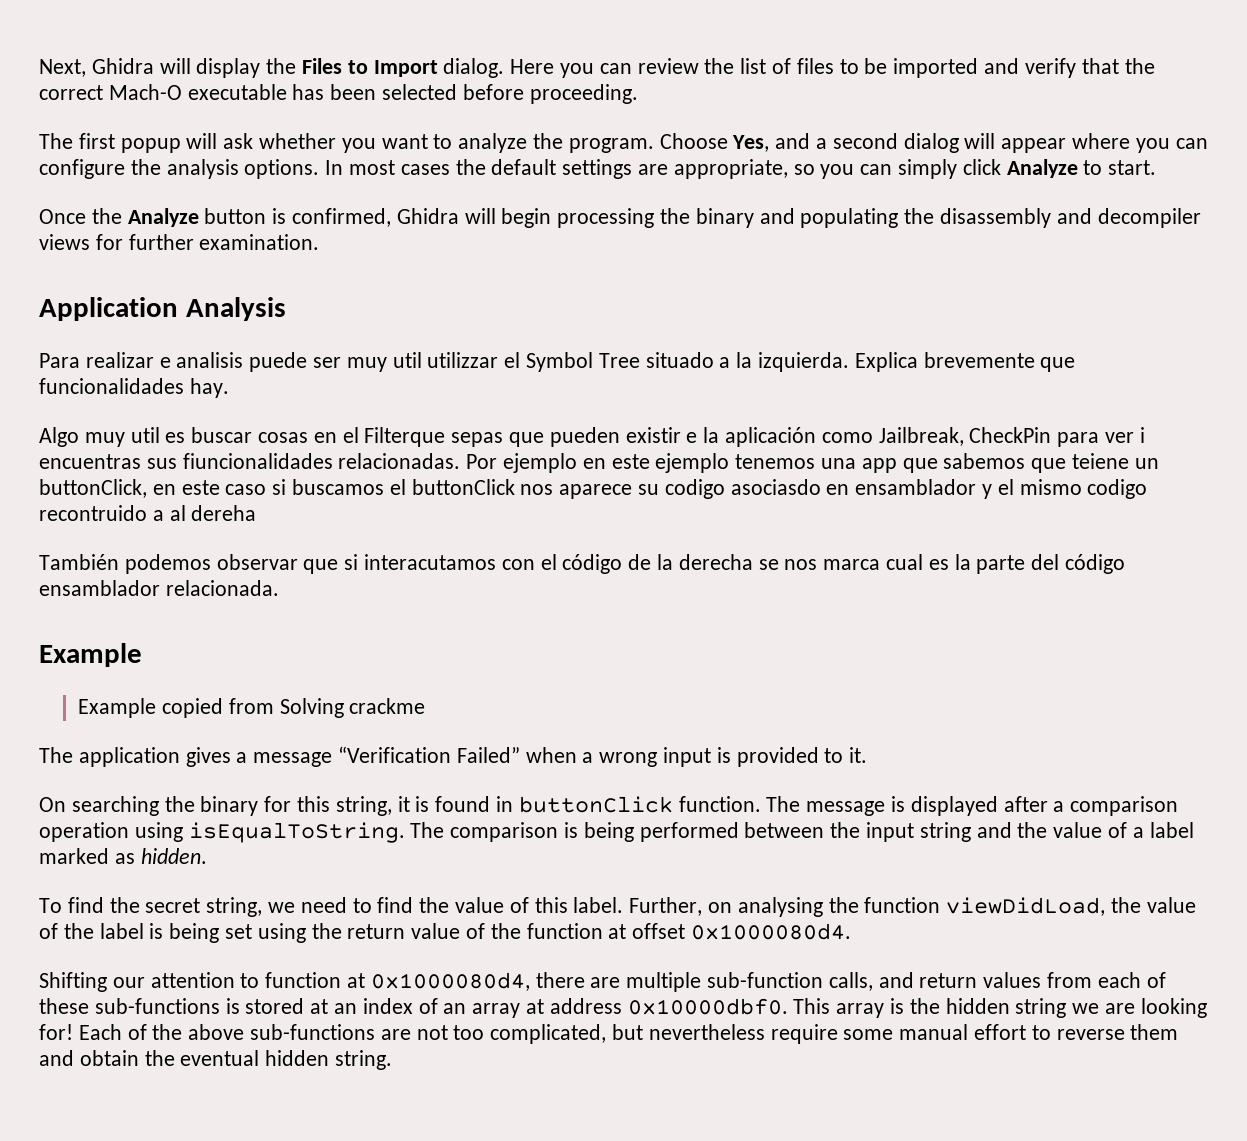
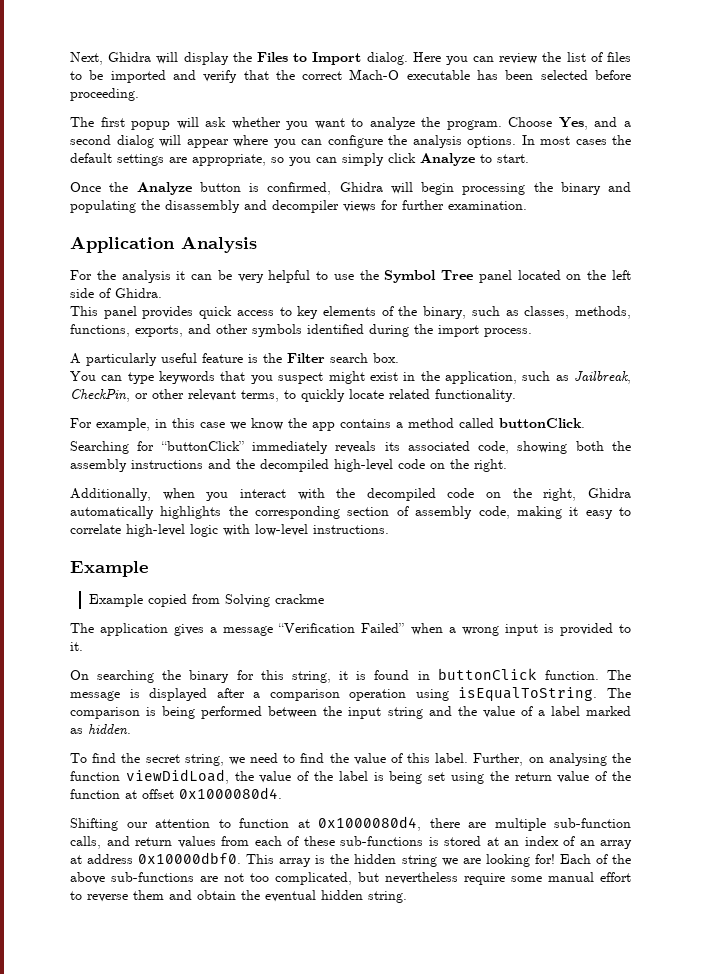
[39,352,1076,372] [39,378,229,398] [39,427,1145,447] [39,453,1159,473] [39,479,1148,499] [39,505,257,521] [39,554,1126,574] [39,580,279,596] Para realizar e analisis puede ser muy util utilizzar el Symbol Tree situado a la izquierda. Explica brevemente que funcionalidades hay. // Algo muy util es buscar cosas en el Filterque sepas que pueden existir e la aplicación como Jailbreak, CheckPin para ver i encuentras sus fiuncionalidades relacionadas. Por ejemplo en este ejemplo tenemos una app que sabemos que teiene un buttonClick, en este caso si buscamos el buttonClick nos aparece su codigo asociasdo en ensamblador y el mismo codigo recontruido a al dereha // También podemos observar que si interacutamos con el código de la derecha se nos marca cual es la parte del código ensamblador relacionada. -> [70,270,631,283] [70,288,162,298] [70,306,631,319] [70,324,532,337] [70,353,399,366] [70,371,631,384] [70,389,516,402] [70,418,585,431] [70,441,631,454] [70,459,507,472] [70,488,631,501] [70,506,632,519] [70,524,389,537] For the analysis it can be very helpful to use the Symbol Tree panel located on the left side of Ghidra. // This panel provides quick access to key elements of the binary, such as classes, methods, functions, exports, and other symbols identified during the import process. // A particularly useful feature is the Filter search box. // You can type keywords that you suspect might exist in the application, such as Jailbreak, CheckPin, or other relevant terms, to quickly locate related functionality. // For example, in this case we know the app contains a method called buttonClick. // Searching for “buttonClick” immediately reveals its associated code, showing both the assembly instructions and the decompiled high-level code on the right. // Additionally, when you interact with the decompiled code on the right, Ghidra automatically highlights the corresponding section of assembly code, making it easy to correlate high-level logic with low-level instructions.

